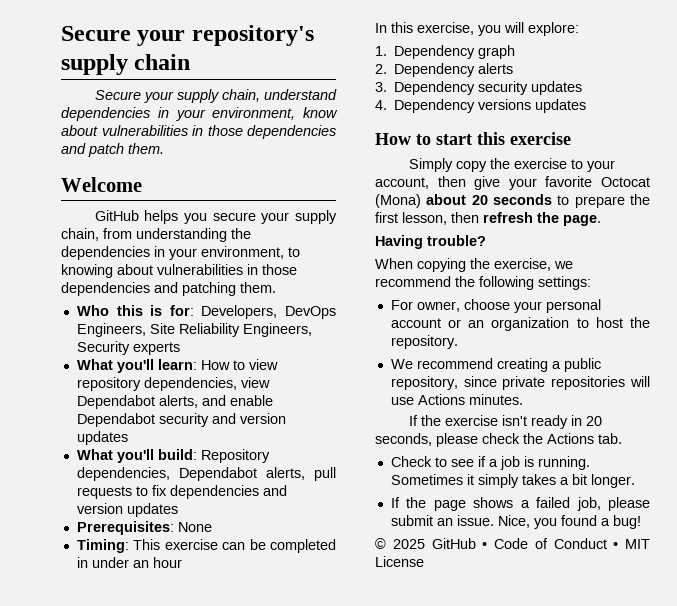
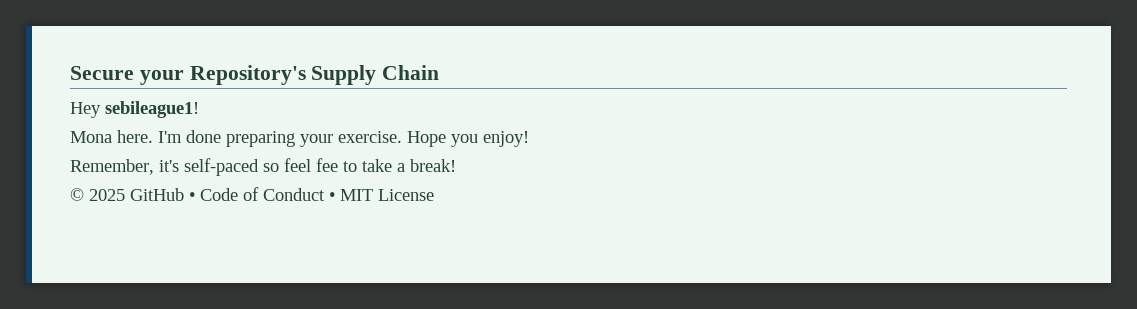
[61,25,314,46] [61,54,191,75] [94,89,337,103] [61,107,338,121] [61,125,336,139] [61,143,164,157] [61,177,142,192] [94,210,337,224] [61,228,251,242] [61,246,300,260] [61,264,297,278] [61,282,276,296] [76,305,336,319] [76,323,312,337] [76,341,180,355] [76,359,278,373] [76,377,270,391] [76,395,273,409] [76,413,286,427] [76,431,128,445] [76,449,270,463] [76,467,336,481] [76,485,287,499] [76,503,178,517] [76,521,212,535] [76,539,336,553] [76,557,182,568] [375,22,579,36] [375,45,516,59] [375,63,514,77] [375,81,583,95] [375,99,587,113] [375,132,571,145] [408,158,615,172] [375,176,650,190] [375,194,650,208] [375,212,601,226] [375,235,486,249] [375,258,573,272] [375,276,591,290] [390,299,601,313] [390,317,650,331] [390,335,458,349] [390,358,601,372] [390,376,650,390] [390,394,523,405] [408,415,602,429] [375,433,622,447] [390,456,590,470] [390,474,635,488] [390,497,650,511] [390,515,641,529] Secure your repository's supply chain // Secure your supply chain, understand dependencies in your environment, know about vulnerabilities in those dependencies and patch them. // Welcome // GitHub helps you secure your supply chain, from understanding the dependencies in your environment, to knowing about vulnerabilities in those dependencies and patching them. // Who this is for: Developers, DevOps Engineers, Site Reliability Engineers, Security experts // What you'll learn: How to view repository dependencies, view Dependabot alerts, and enable Dependabot security and version updates // What you'll build: Repository dependencies, Dependabot alerts, pull requests to fix dependencies and version updates // Prerequisites: None // Timing: This exercise can be completed in under an hour // In this exercise, you will explore: // 1. Dependency graph // 2. Dependency alerts // 3. Dependency security updates // 4. Dependency versions updates // How to start this exercise // Simply copy the exercise to your account, then give your favorite Octocat (Mona) about 20 seconds to prepare the first lesson, then refresh the page. // Having trouble? // When copying the exercise, we recommend the following settings: // For owner, choose your personal account or an organization to host the repository. // We recommend creating a public repository, since private repositories will use Actions minutes. // If the exercise isn't ready in 20 seconds, please check the Actions tab. // Check to see if a job is running. Sometimes it simply takes a bit longer. // If the page shows a failed job, please submit an issue. Nice, you found a bug! -> [70,65,440,85] [70,101,199,118] [70,130,529,147] [70,158,456,176] Secure your Repository's Supply Chain // Hey sebileague1! // Mona here. I'm done preparing your exercise. Hope you enjoy! // Remember, it's self-paced so feel fee to take a break!

